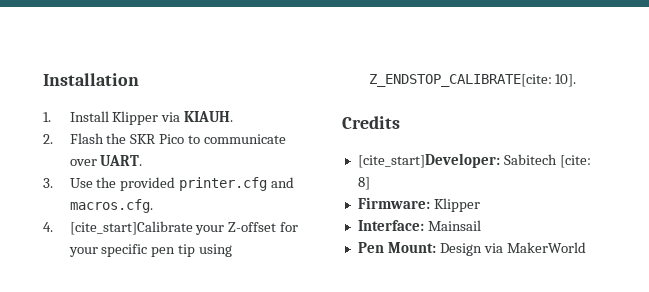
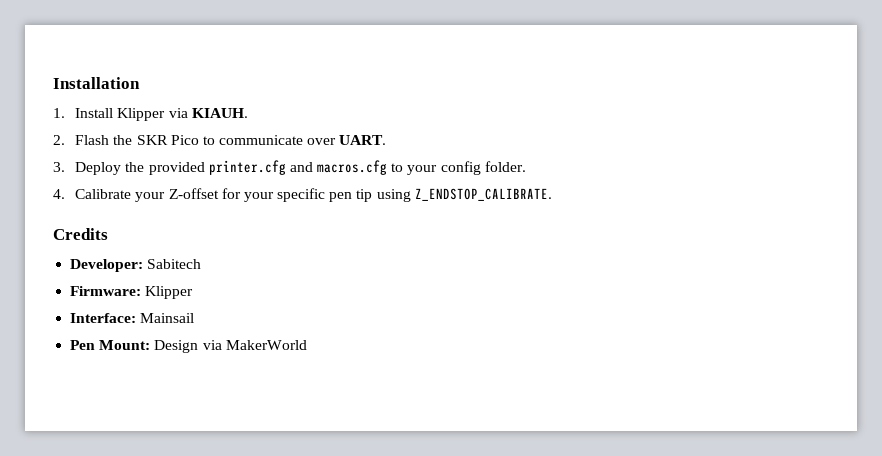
[69,178,93,188] Use -> [75,162,122,175] Deploy
[69,199,153,213] macros.cfg. -> [317,160,526,175] macros.cfg to your config folder.
[69,221,193,235] [cite_start]Calibrate -> [75,189,132,199] Calibrate
[368,74,577,87] Z_ENDSTOP_CALIBRATE[cite: 10]. -> [414,188,552,201] Z_ENDSTOP_CALIBRATE.
[357,153,500,168] [cite_start]Developer: -> [70,259,144,272] Developer:
[559,155,591,168] [357,177,370,190] [cite: 8] -> (202, 264) none

